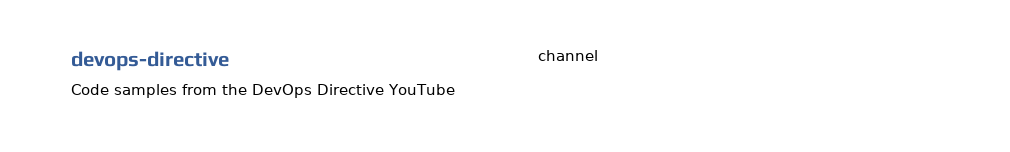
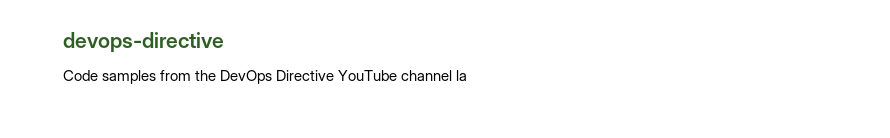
(598, 55) none -> [456,70,468,81] la

